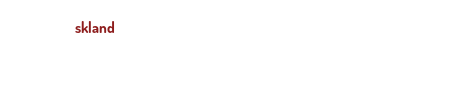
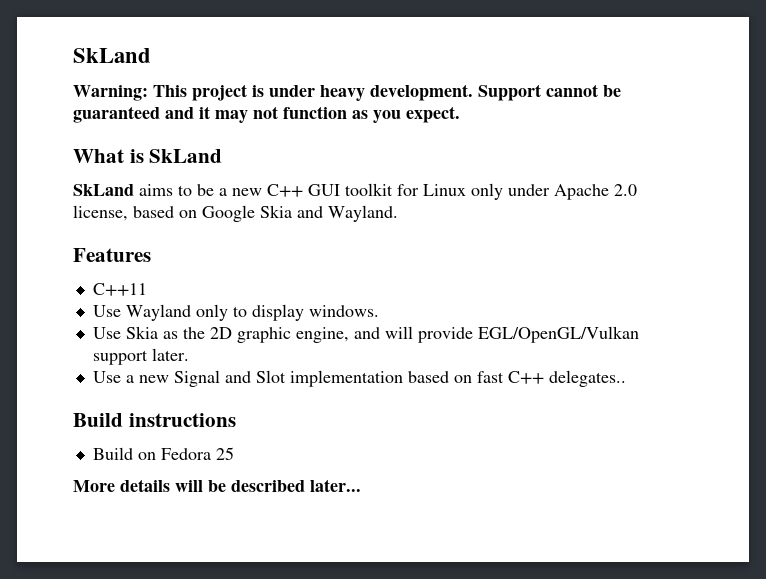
[75,21,115,33] skland -> [73,48,151,63] [73,84,621,101] [73,106,460,123] [73,149,223,163] [73,183,637,200] [73,205,398,222] [73,248,151,262] [92,283,147,296] [92,304,379,321] [92,326,639,343] [92,348,189,365] [92,370,626,387] [73,413,236,427] [92,447,234,460] [73,479,361,492] SkLand // Warning: This project is under heavy development. Support cannot be guaranteed and it may not function as you expect. // What is SkLand // SkLand aims to be a new C++ GUI toolkit for Linux only under Apache 2.0 license, based on Google Skia and Wayland. // Features // C++11 // Use Wayland only to display windows. // Use Skia as the 2D graphic engine, and will provide EGL/OpenGL/Vulkan support later. // Use a new Signal and Slot implementation based on fast C++ delegates.. // Build instructions // Build on Fedora 25 // More details will be described later...

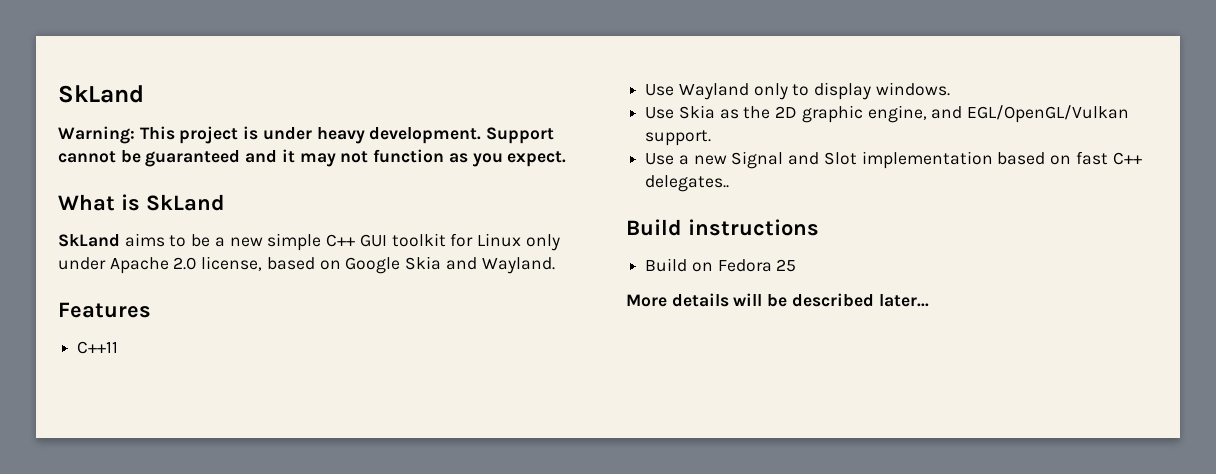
(262, 192) none -> [267,233,322,251] simple
[384,326,639,343] [92,348,189,365] will provide EGL/OpenGL/Vulkan support later. -> [967,105,1130,123] [645,130,712,146] EGL/OpenGL/Vulkan support.

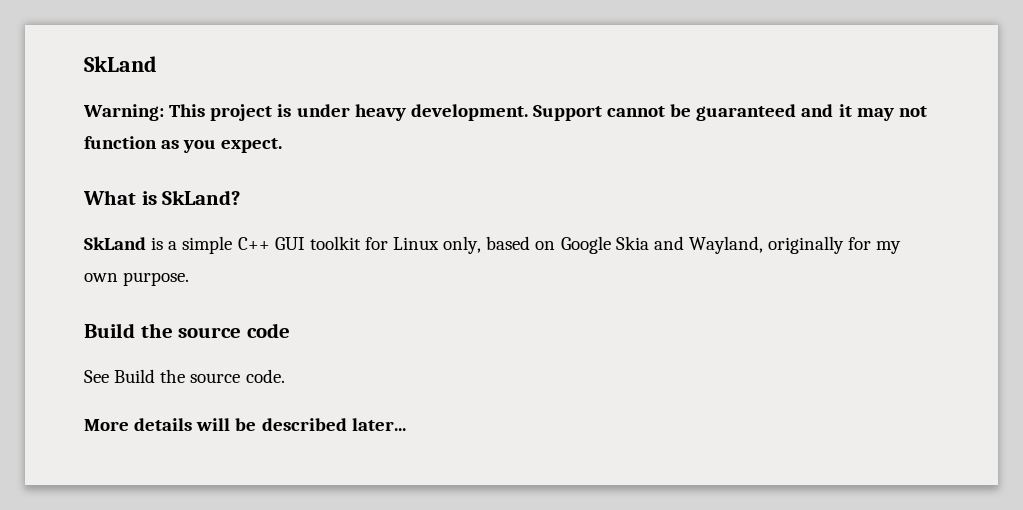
[146,194,225,211] [58,233,263,247] SkLand // SkLand aims to be a new -> [162,190,241,205] [84,237,178,250] SkLand? // SkLand is a
[525,234,560,251] [58,256,263,274] only under Apache 2.0 license, -> [443,236,482,254] only,
[481,257,555,274] [58,302,151,318] [77,341,119,354] [645,82,950,100] [645,105,1130,123] [645,130,712,146] [645,151,1142,169] [645,175,730,192] [626,219,819,236] [645,258,797,272] Wayland. // Features // C++11 // Use Wayland only to display windows. // Use Skia as the 2D graphic engine, and EGL/OpenGL/Vulkan support. // Use a new Signal and Slot implementation based on fast C++ delegates.. // Build instructions // Build on Fedora 25 -> [688,236,902,254] [84,272,190,286] [84,323,291,338] [84,369,285,383] Wayland, originally for my own purpose. // Build the source code // See Build the source code.

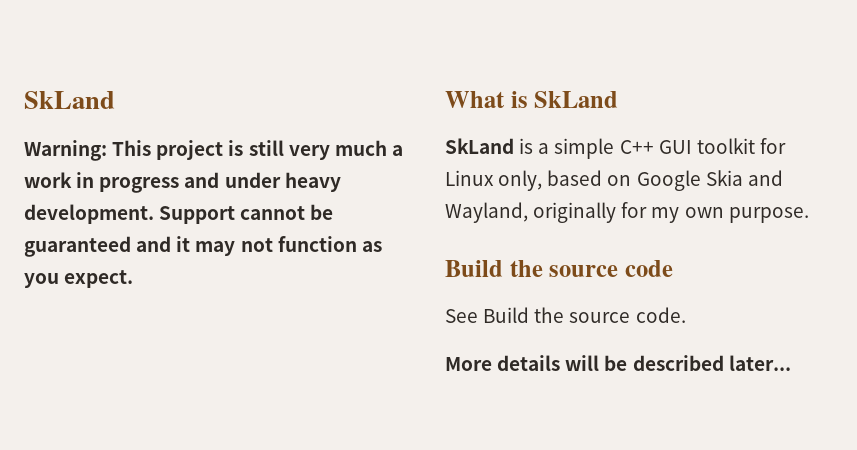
(292, 110) none -> [248,140,403,160] [24,172,220,193] still very much a work in progress and
[162,190,241,205] SkLand? -> [534,91,619,108] SkLand

